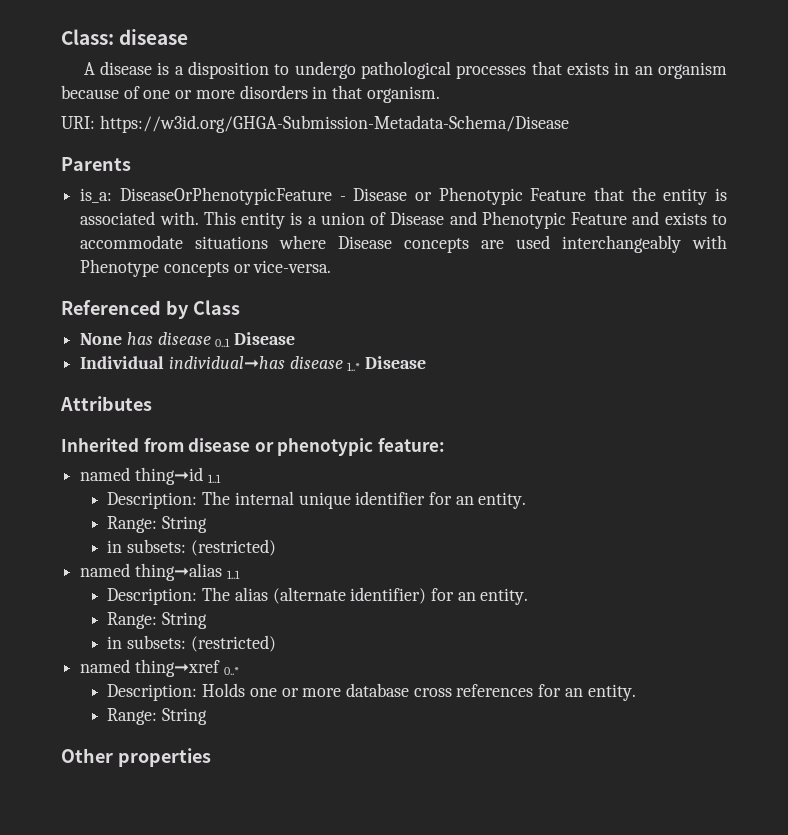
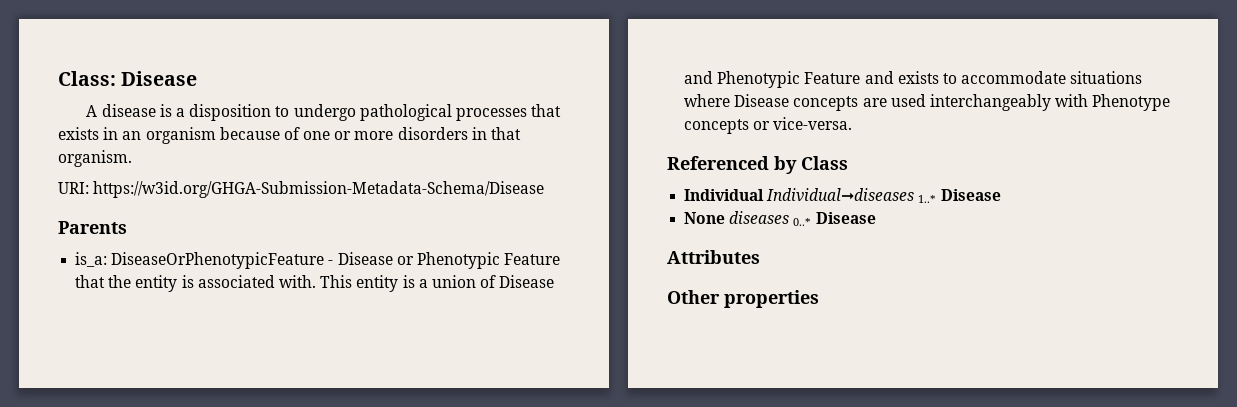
[119,29,189,45] disease -> [121,71,198,86] Disease
[80,332,296,347] [80,356,427,371] [60,396,152,411] [61,438,445,456] [80,467,221,485] [107,491,527,509] [107,516,208,533] [107,539,276,556] [80,563,240,581] [107,587,529,605] [107,612,208,629] [107,635,276,652] [80,659,239,677] [107,683,636,701] [107,708,208,725] None has disease 0..1 Disease // Individual individual➞has disease 1..* Disease // Attributes // Inherited from disease or phenotypic feature: // named thing➞id 1..1 // Description: The internal unique identifier for an entity. // Range: String // in subsets: (restricted) // named thing➞alias 1..1 // Description: The alias (alternate identifier) for an entity. // Range: String // in subsets: (restricted) // named thing➞xref 0..* // Description: Holds one or more database cross references for an entity. // Range: String -> [684,188,1001,203] [684,211,876,226] [667,250,760,264] Individual Individual➞diseases 1..* Disease // None diseases 0..* Disease // Attributes

